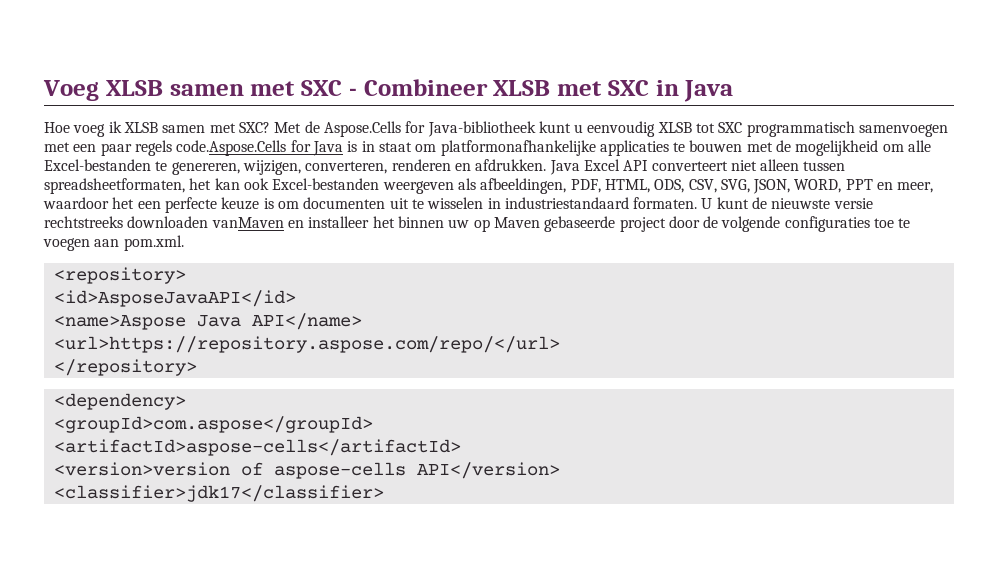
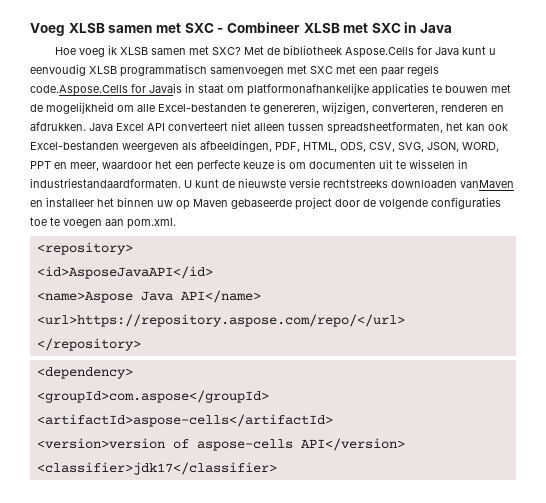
(320, 127) none -> [283,45,343,55] bibliotheek
[427,121,536,137] Java-bibliotheek -> [435,47,460,55] Java
[696,122,743,133] tot SXC -> (117, 70) none
(70, 147) none -> [310,65,356,74] SXC met
[312,141,358,156] Java is -> [149,83,182,93] Javais
[504,197,698,209] industriestandaard formaten. -> [30,178,181,188] industriestandaardformaten.

